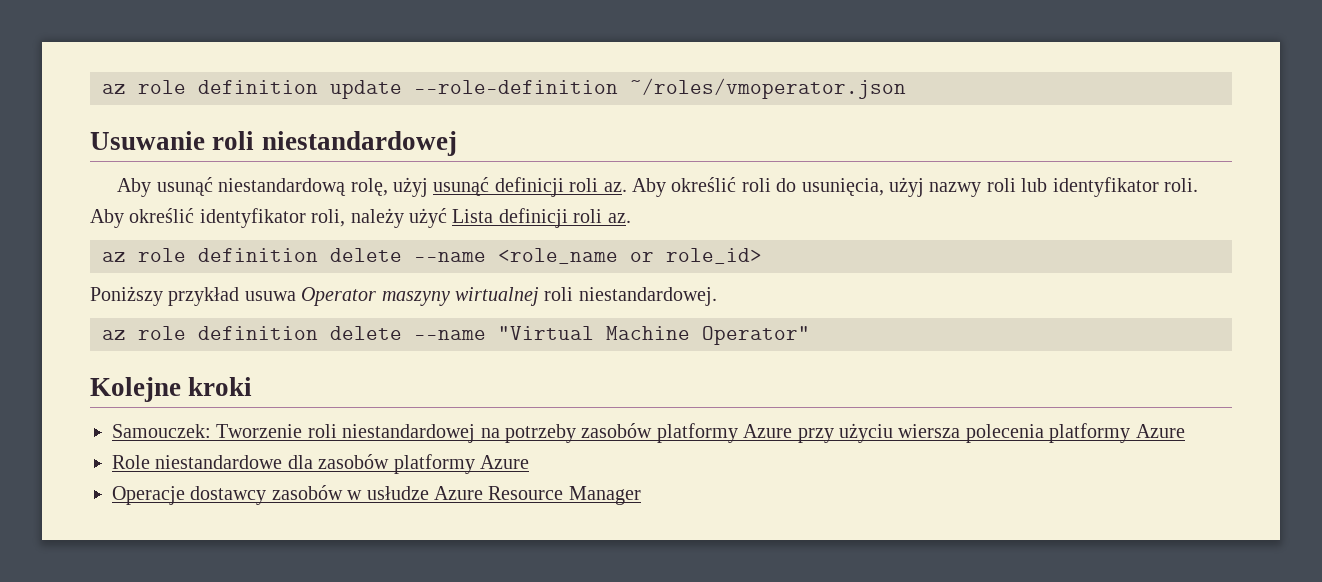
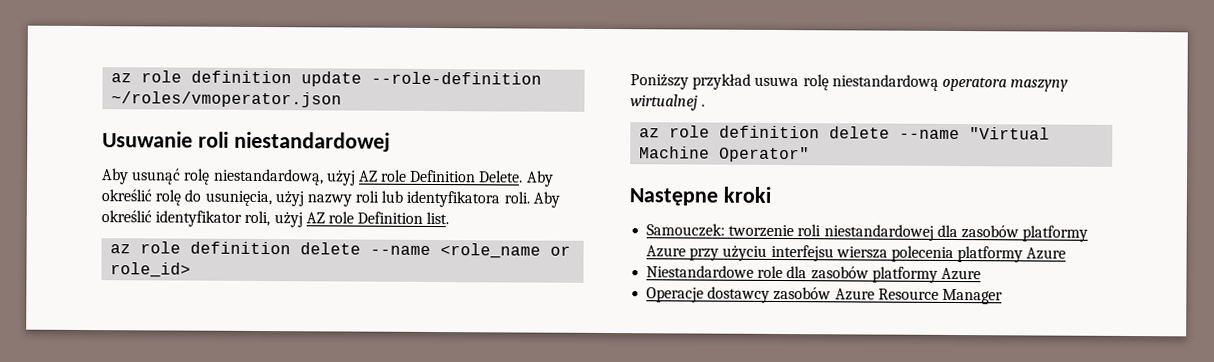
[218,177,771,197] niestandardową rolę, użyj usunąć definicji roli az. Aby określić roli -> [183,168,554,187] [101,189,182,206] rolę niestandardową, użyj AZ role Definition Delete. Aby określić rolę
[1052,177,1159,197] identyfikator -> [406,190,501,208] identyfikatora
[350,208,631,228] należy użyć Lista definicji roli az. -> [273,211,450,228] użyj AZ role Definition list.
[301,287,717,306] Operator maszyny wirtualnej roli niestandardowej. -> [802,74,1069,92] [630,94,706,111] rolę niestandardową operatora maszyny wirtualnej .
[90,377,181,402] Kolejne -> [629,188,718,206] Następne
[216,424,576,443] Tworzenie roli niestandardowej na potrzeby -> [728,224,958,241] tworzenie roli niestandardowej dla
(893, 433) none -> [770,244,834,262] interfejsu
[112,455,283,469] Role niestandardowe -> [646,265,784,279] Niestandardowe role
[347,486,429,500] w usłudze -> (832, 293) none

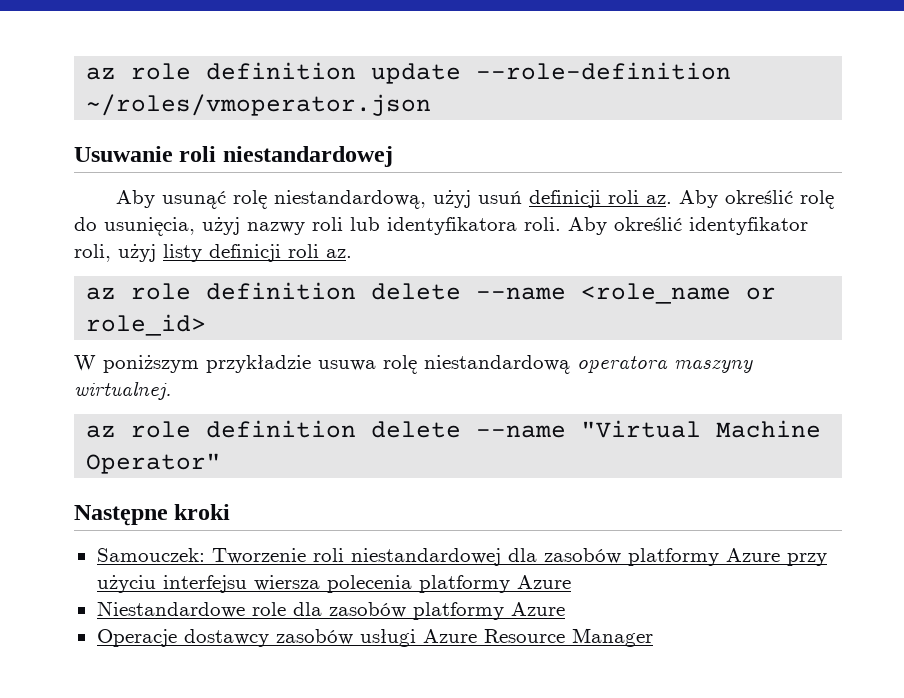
[357,169,524,183] AZ role Definition Delete. -> [478,190,673,208] usuń definicji roli az.
[305,211,450,225] AZ role Definition list. -> [163,244,352,262] listy definicji roli az.
[630,73,752,90] Poniższy przykład -> [74,355,311,373] W poniższym przykładzie
[630,94,706,111] wirtualnej . -> [74,381,171,400] wirtualnej.
[728,224,795,238] tworzenie -> [211,548,306,564] Tworzenie
(832, 293) none -> [359,629,416,647] usługi

